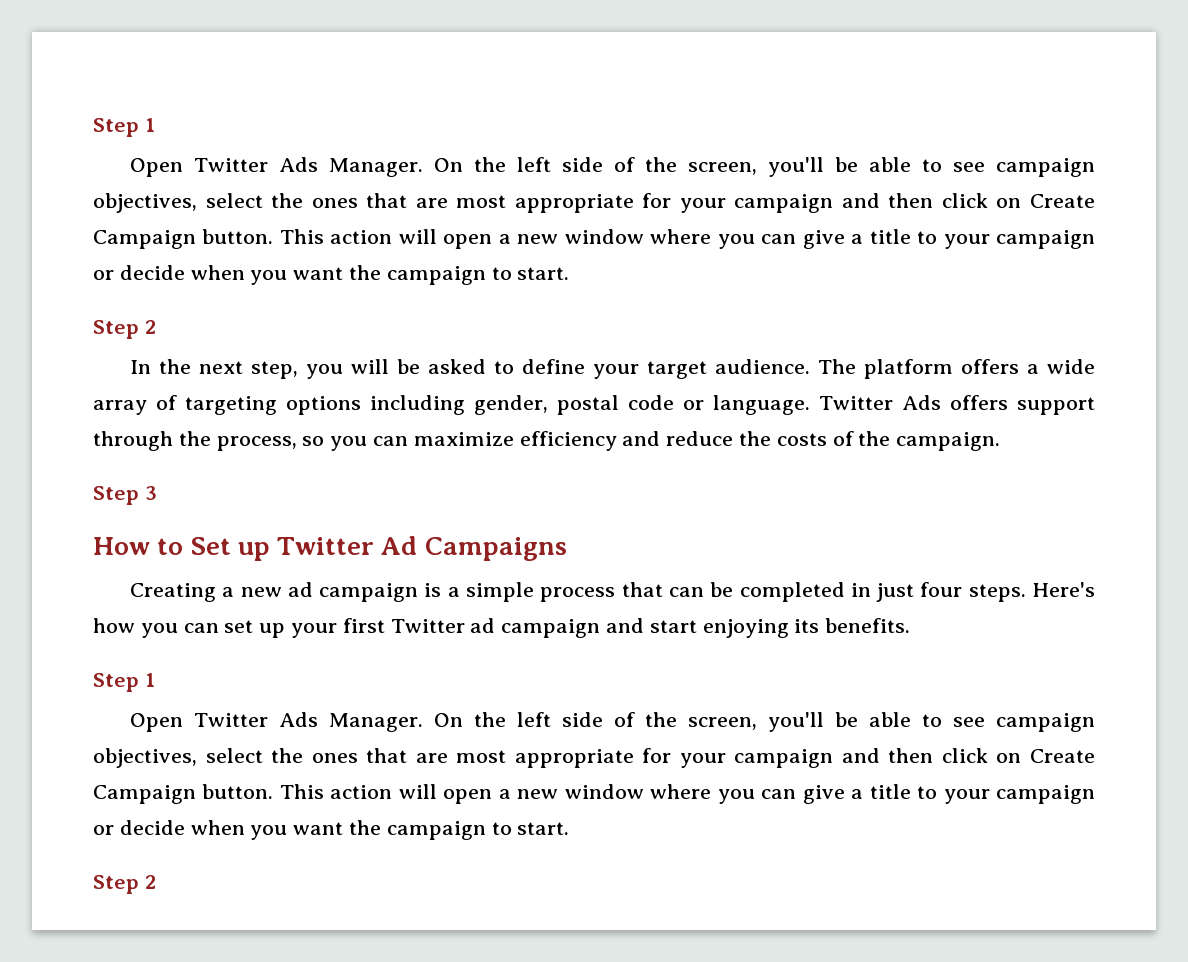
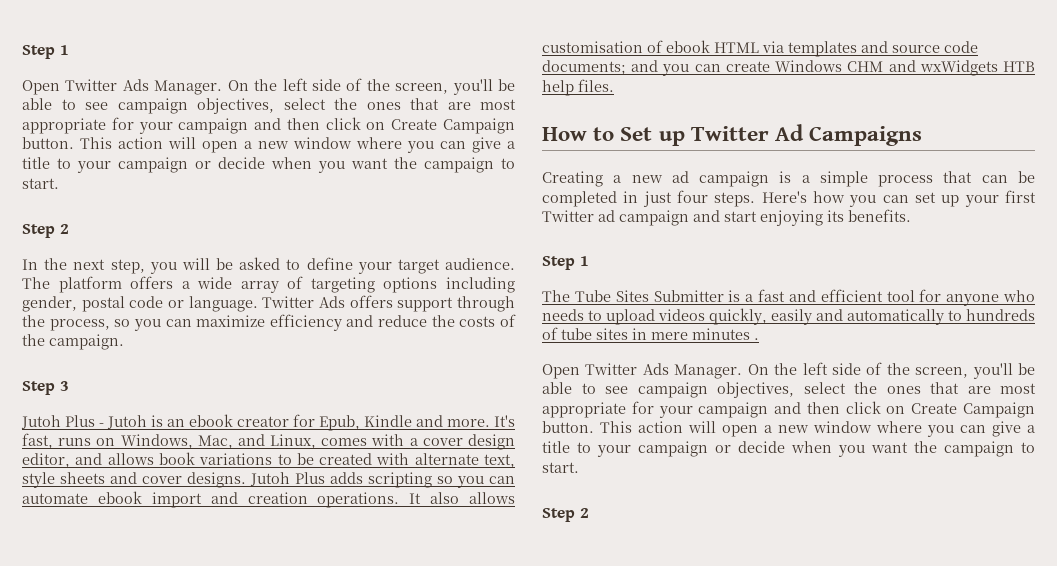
(157, 493) none -> [21,414,515,431] [22,433,515,450] [22,452,515,468] [22,472,515,488] [22,491,515,508] [542,40,978,57] [542,60,1035,76] [542,79,614,96] // Jutoh Plus - Jutoh is an ebook creator for Epub, Kindle and more. It's fast, runs on Windows, Mac, and Linux, comes with a cover design editor, and allows book variations to be created with alternate text, style sheets and cover designs. Jutoh Plus adds scripting so you can automate ebook import and creation operations. It also allows customisation of ebook HTML via templates and source code documents; and you can create Windows CHM and wxWidgets HTB help files.
(155, 680) none -> [542,289,1035,306] [542,308,1035,325] [542,327,759,340] // The Tube Sites Submitter is a fast and efficient tool for anyone who needs to upload videos quickly, easily and automatically to hundreds of tube sites in mere minutes .

